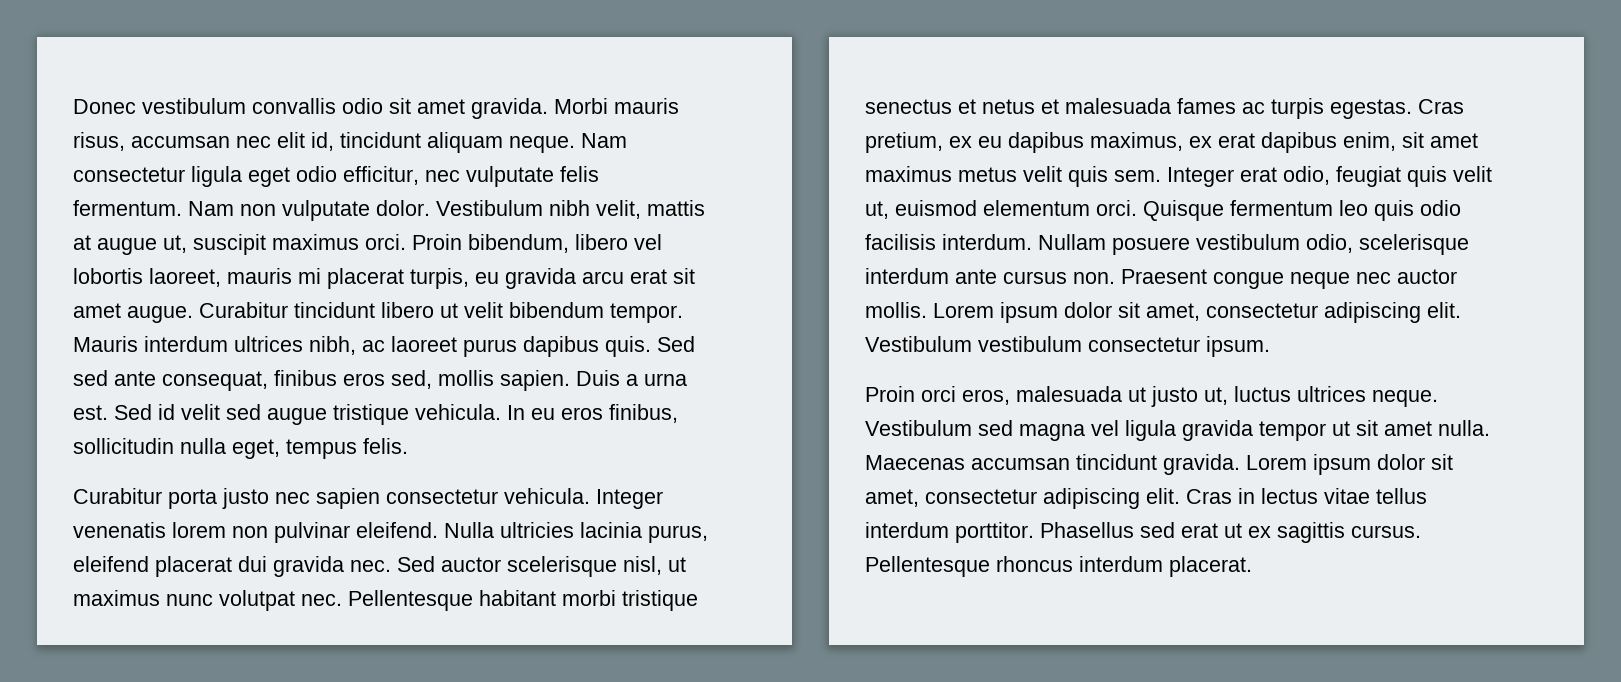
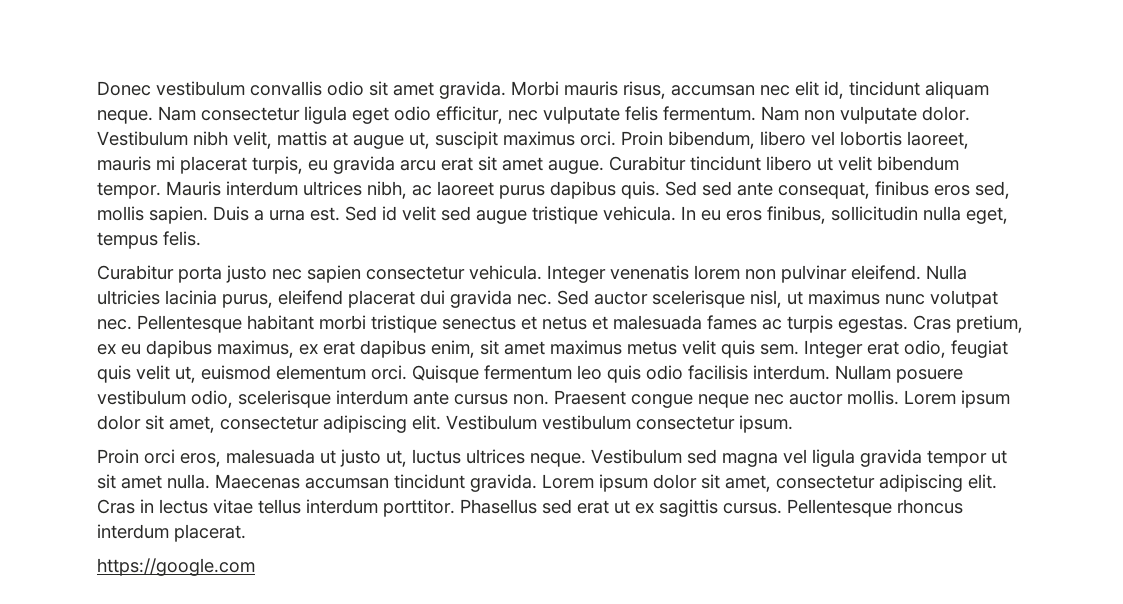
(1252, 566) none -> [97,558,255,576] // https://google.com

